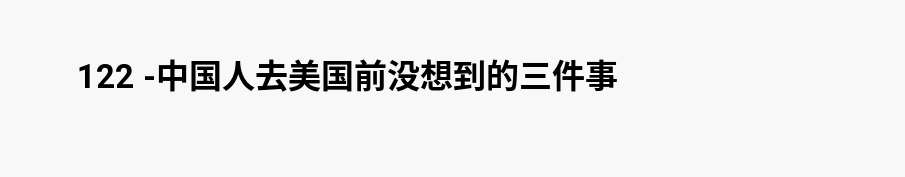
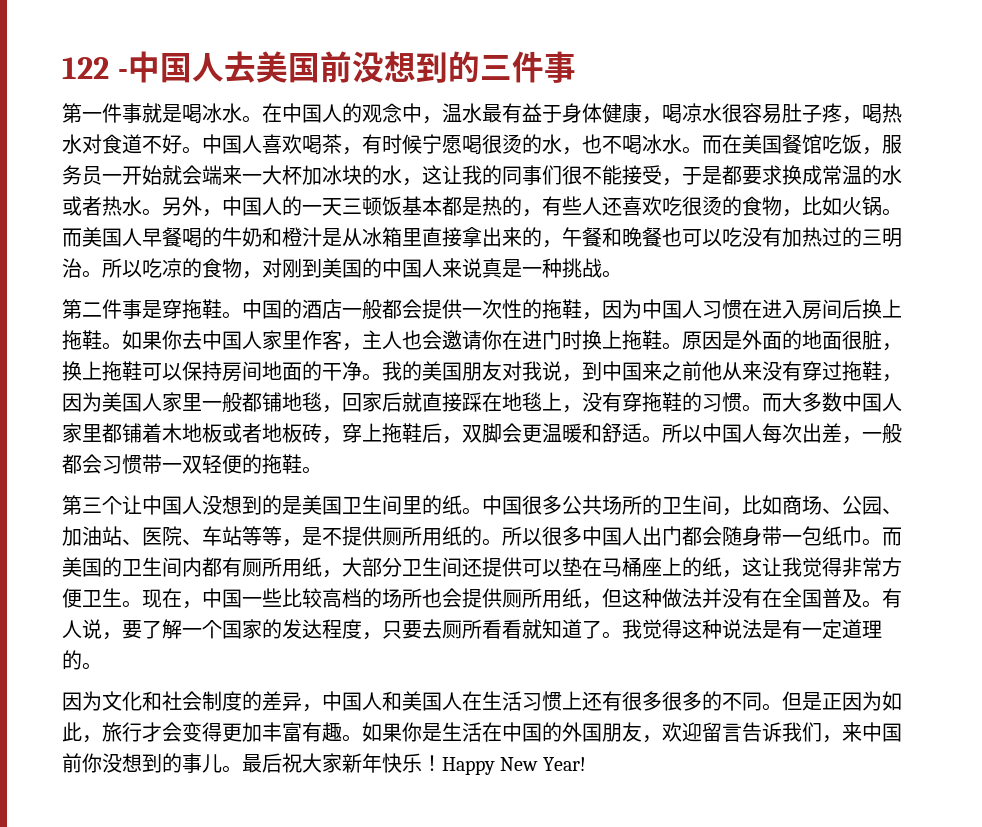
(618, 75) none -> [62,103,902,124] [62,134,902,155] [62,165,902,186] [62,196,902,217] [62,227,902,248] [62,258,622,279] [62,299,902,320] [62,330,902,351] [62,361,902,382] [62,392,902,413] [62,423,902,444] [62,454,322,474] [62,495,902,516] [62,526,902,547] [62,557,902,578] [62,588,902,609] [62,619,882,640] [62,650,102,670] [62,691,902,712] [62,722,902,743] [62,753,586,775] // 第一件事就是喝冰水。在中国人的观念中，温水最有益于身体健康，喝凉水很容易肚子疼，喝热水对食道不好。中国人喜欢喝茶，有时候宁愿喝很烫的水，也不喝冰水。而在美国餐馆吃饭，服务员一开始就会端来一大杯加冰块的水，这让我的同事们很不能接受，于是都要求换成常温的水或者热水。另外，中国人的一天三顿饭基本都是热的，有些人还喜欢吃很烫的食物，比如火锅。而美国人早餐喝的牛奶和橙汁是从冰箱里直接拿出来的，午餐和晚餐也可以吃没有加热过的三明治。所以吃凉的食物，对刚到美国的中国人来说真是一种挑战。 // 第二件事是穿拖鞋。中国的酒店一般都会提供一次性的拖鞋，因为中国人习惯在进入房间后换上拖鞋。如果你去中国人家里作客，主人也会邀请你在进门时换上拖鞋。原因是外面的地面很脏，换上拖鞋可以保持房间地面的干净。我的美国朋友对我说，到中国来之前他从来没有穿过拖鞋，因为美国人家里一般都铺地毯，回家后就直接踩在地毯上，没有穿拖鞋的习惯。而大多数中国人家里都铺着木地板或者地板砖，穿上拖鞋后，双脚会更温暖和舒适。所以中国人每次出差，一般都会习惯带一双轻便的拖鞋。 // 第三个让中国人没想到的是美国卫生间里的纸。中国很多公共场所的卫生间，比如商场、公园、加油站、医院、车站等等，是不提供厕所用纸的。所以很多中国人出门都会随身带一包纸巾。而美国的卫生间内都有厕所用纸，大部分卫生间还提供可以垫在马桶座上的纸，这让我觉得非常方便卫生。现在，中国一些比较高档的场所也会提供厕所用纸，但这种做法并没有在全国普及。有人说，要了解一个国家的发达程度，只要去厕所看看就知道了。我觉得这种说法是有一定道理的。 // 因为文化和社会制度的差异，中国人和美国人在生活习惯上还有很多很多的不同。但是正因为如此，旅行才会变得更加丰富有趣。如果你是生活在中国的外国朋友，欢迎留言告诉我们，来中国前你没想到的事儿。最后祝大家新年快乐！Happy New Year!

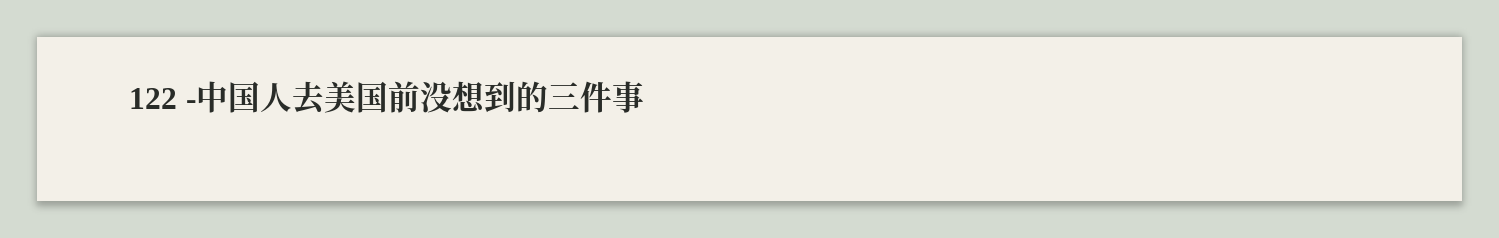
[62,103,902,124] [62,134,902,155] [62,165,902,186] [62,196,902,217] [62,227,902,248] [62,258,622,279] [62,299,902,320] [62,330,902,351] [62,361,902,382] [62,392,902,413] [62,423,902,444] [62,454,322,474] [62,495,902,516] [62,526,902,547] [62,557,902,578] [62,588,902,609] [62,619,882,640] [62,650,102,670] [62,691,902,712] [62,722,902,743] [62,753,586,775] // 第一件事就是喝冰水。在中国人的观念中，温水最有益于身体健康，喝凉水很容易肚子疼，喝热水对食道不好。中国人喜欢喝茶，有时候宁愿喝很烫的水，也不喝冰水。而在美国餐馆吃饭，服务员一开始就会端来一大杯加冰块的水，这让我的同事们很不能接受，于是都要求换成常温的水或者热水。另外，中国人的一天三顿饭基本都是热的，有些人还喜欢吃很烫的食物，比如火锅。而美国人早餐喝的牛奶和橙汁是从冰箱里直接拿出来的，午餐和晚餐也可以吃没有加热过的三明治。所以吃凉的食物，对刚到美国的中国人来说真是一种挑战。 // 第二件事是穿拖鞋。中国的酒店一般都会提供一次性的拖鞋，因为中国人习惯在进入房间后换上拖鞋。如果你去中国人家里作客，主人也会邀请你在进门时换上拖鞋。原因是外面的地面很脏，换上拖鞋可以保持房间地面的干净。我的美国朋友对我说，到中国来之前他从来没有穿过拖鞋，因为美国人家里一般都铺地毯，回家后就直接踩在地毯上，没有穿拖鞋的习惯。而大多数中国人家里都铺着木地板或者地板砖，穿上拖鞋后，双脚会更温暖和舒适。所以中国人每次出差，一般都会习惯带一双轻便的拖鞋。 // 第三个让中国人没想到的是美国卫生间里的纸。中国很多公共场所的卫生间，比如商场、公园、加油站、医院、车站等等，是不提供厕所用纸的。所以很多中国人出门都会随身带一包纸巾。而美国的卫生间内都有厕所用纸，大部分卫生间还提供可以垫在马桶座上的纸，这让我觉得非常方便卫生。现在，中国一些比较高档的场所也会提供厕所用纸，但这种做法并没有在全国普及。有人说，要了解一个国家的发达程度，只要去厕所看看就知道了。我觉得这种说法是有一定道理的。 // 因为文化和社会制度的差异，中国人和美国人在生活习惯上还有很多很多的不同。但是正因为如此，旅行才会变得更加丰富有趣。如果你是生活在中国的外国朋友，欢迎留言告诉我们，来中国前你没想到的事儿。最后祝大家新年快乐！Happy New Year! -> (644, 97) none

